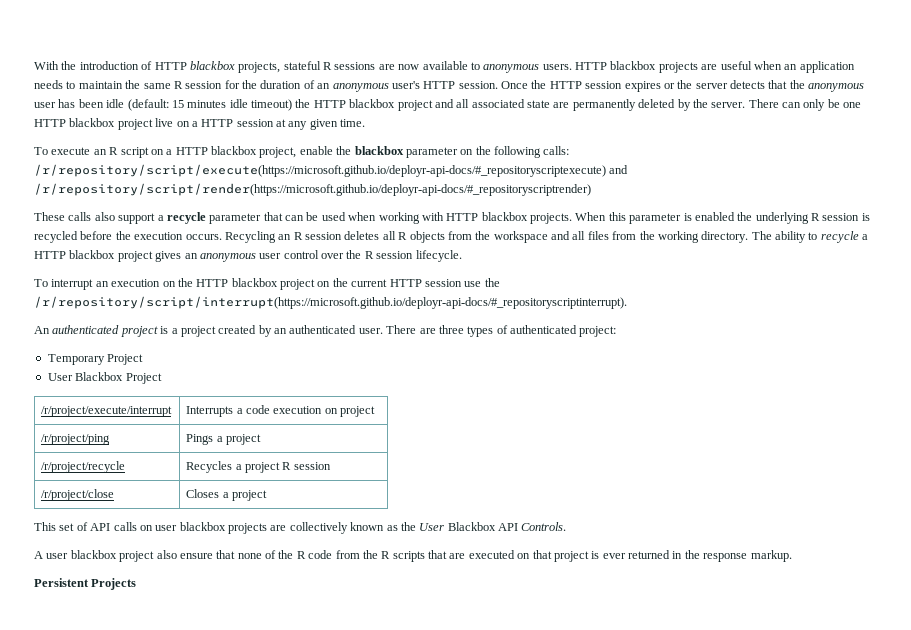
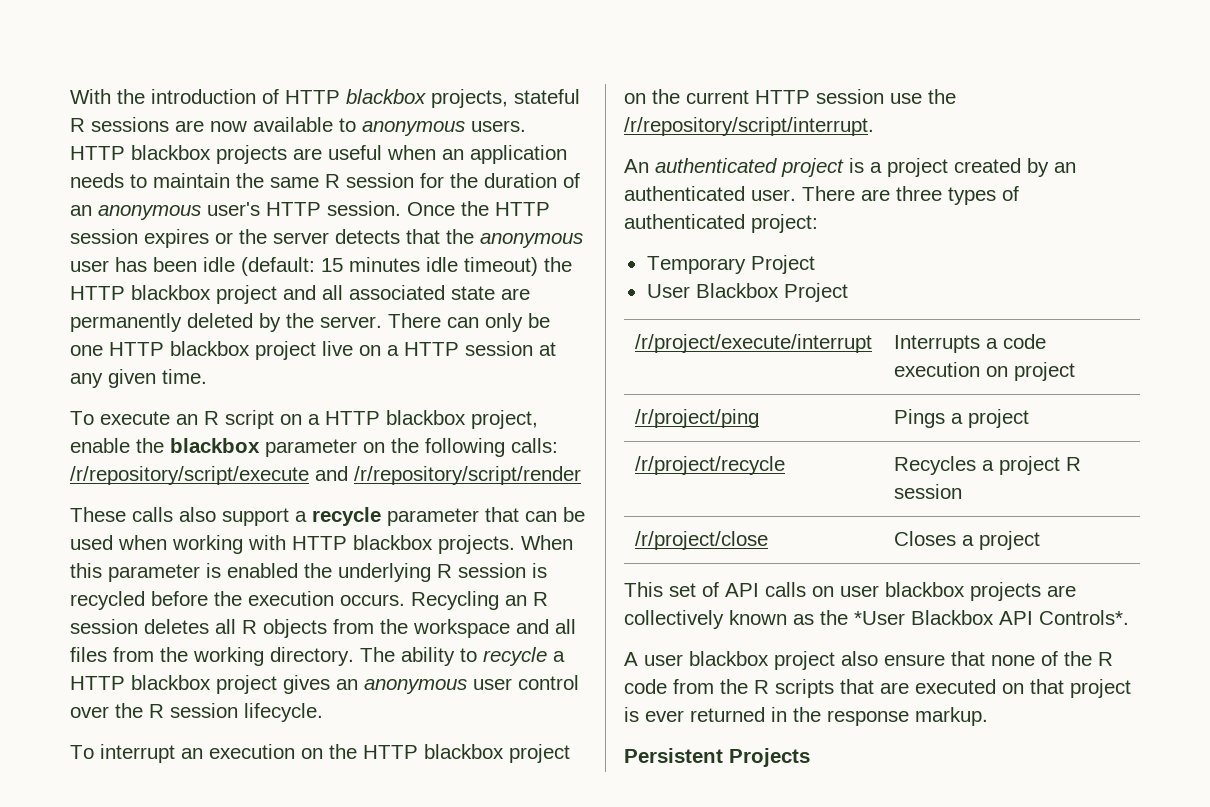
[34,164,629,177] [34,183,591,196] /r/repository/script/execute(https://microsoft.github.io/deployr-api-docs/#_repositoryscriptexecute) and /r/repository/script/render(https://microsoft.github.io/deployr-api-docs/#_repositoryscriptrender) -> [70,466,581,485] /r/repository/script/execute and /r/repository/script/render
[34,296,627,309] /r/repository/script/interrupt(https://microsoft.github.io/deployr-api-docs/#_repositoryscriptinterrupt). -> [624,117,874,136] /r/repository/script/interrupt.
[419,523,445,531] User -> [854,611,905,625] *User
[521,522,567,531] Controls. -> [1039,610,1129,625] Controls*.

